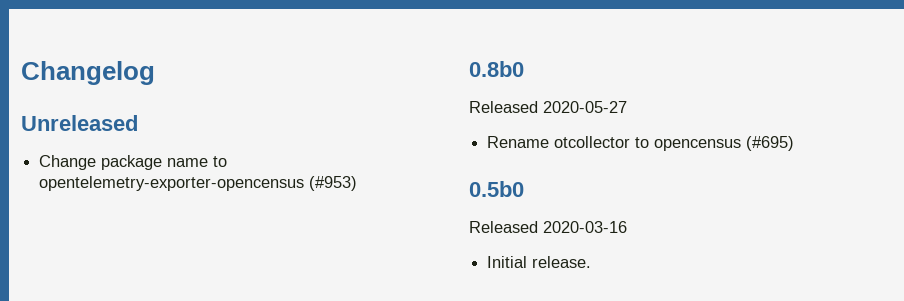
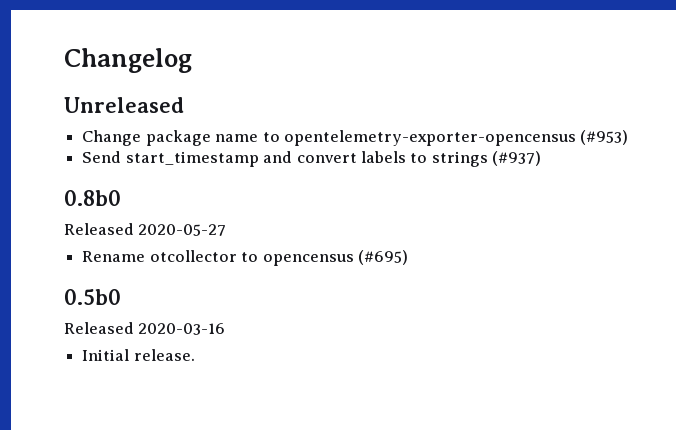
(358, 183) none -> [82,151,542,167] // Send start_timestamp and convert labels to strings (#937)

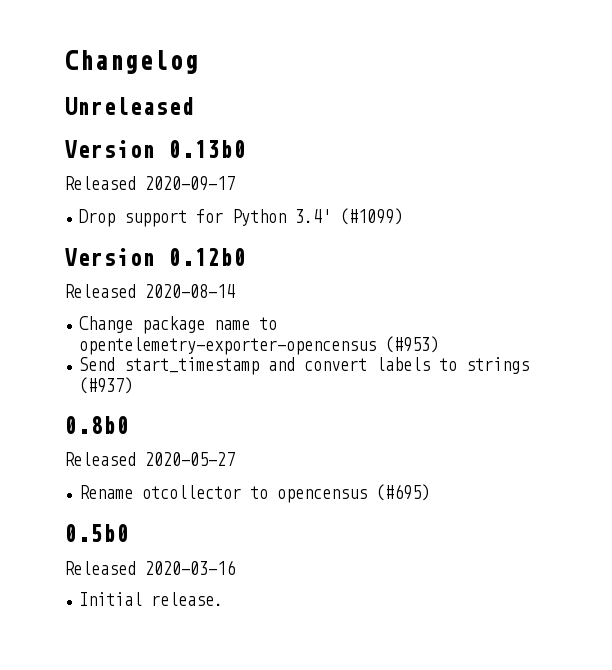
(184, 105) none -> [64,140,246,158] [64,176,235,191] [79,208,404,227] [64,248,246,266] [64,284,235,298] // Version 0.13b0 // Released 2020-09-17 // Drop support for Python 3.4' (#1099) // Version 0.12b0 // Released 2020-08-14

